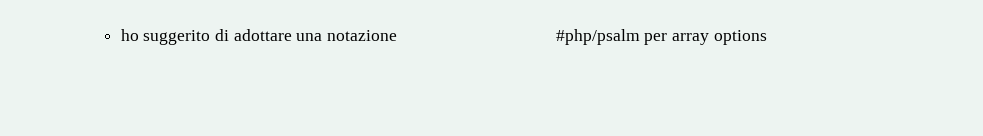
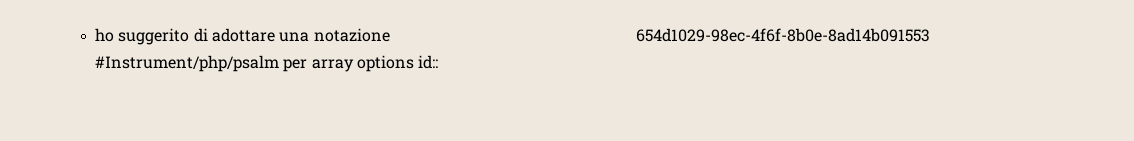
[555,29,640,45] #php/psalm -> [95,55,280,72] #Instrument/php/psalm
(767, 37) none -> [418,55,439,69] [636,28,931,42] id:: 654d1029-98ec-4f6f-8b0e-8ad14b091553

